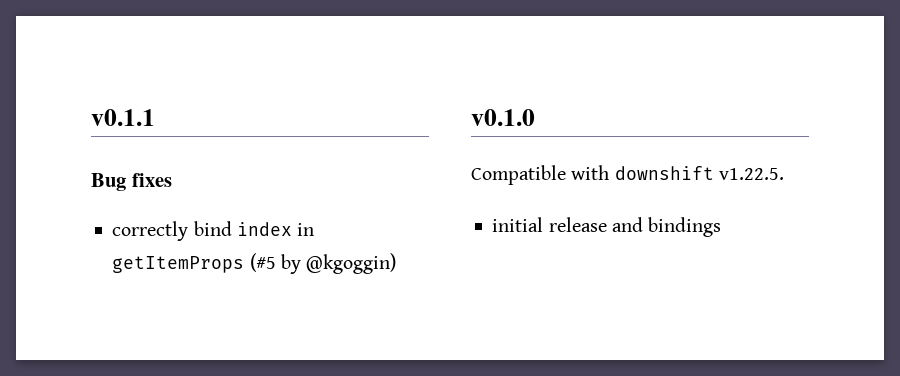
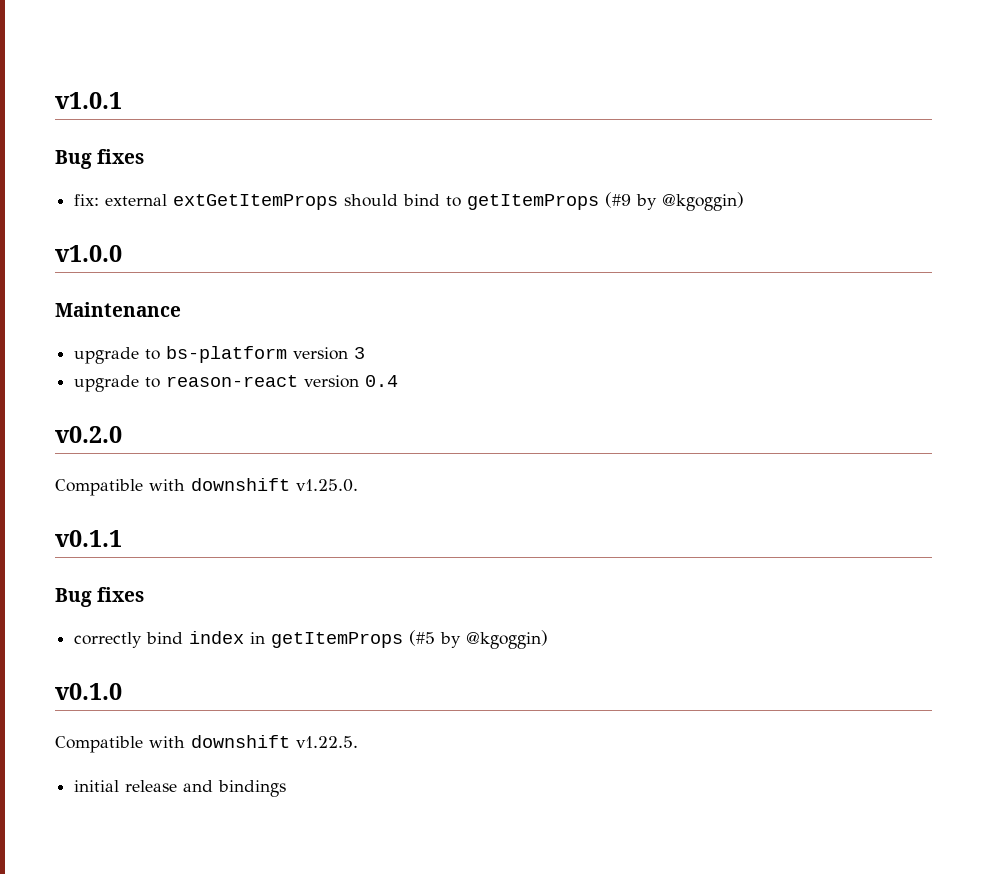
(91, 117) none -> [55,92,122,109] [55,149,145,169] [74,192,745,211] [55,245,122,262] [55,302,181,317] [74,346,366,364] [74,375,399,392] [55,426,122,443] [55,478,358,496] v1.0.1 // Bug fixes // fix: external extGetItemProps should bind to getItemProps (#9 by @kgoggin) // v1.0.0 // Maintenance // upgrade to bs-platform version 3 // upgrade to reason-react version 0.4 // v0.2.0 // Compatible with downshift v1.25.0. //

